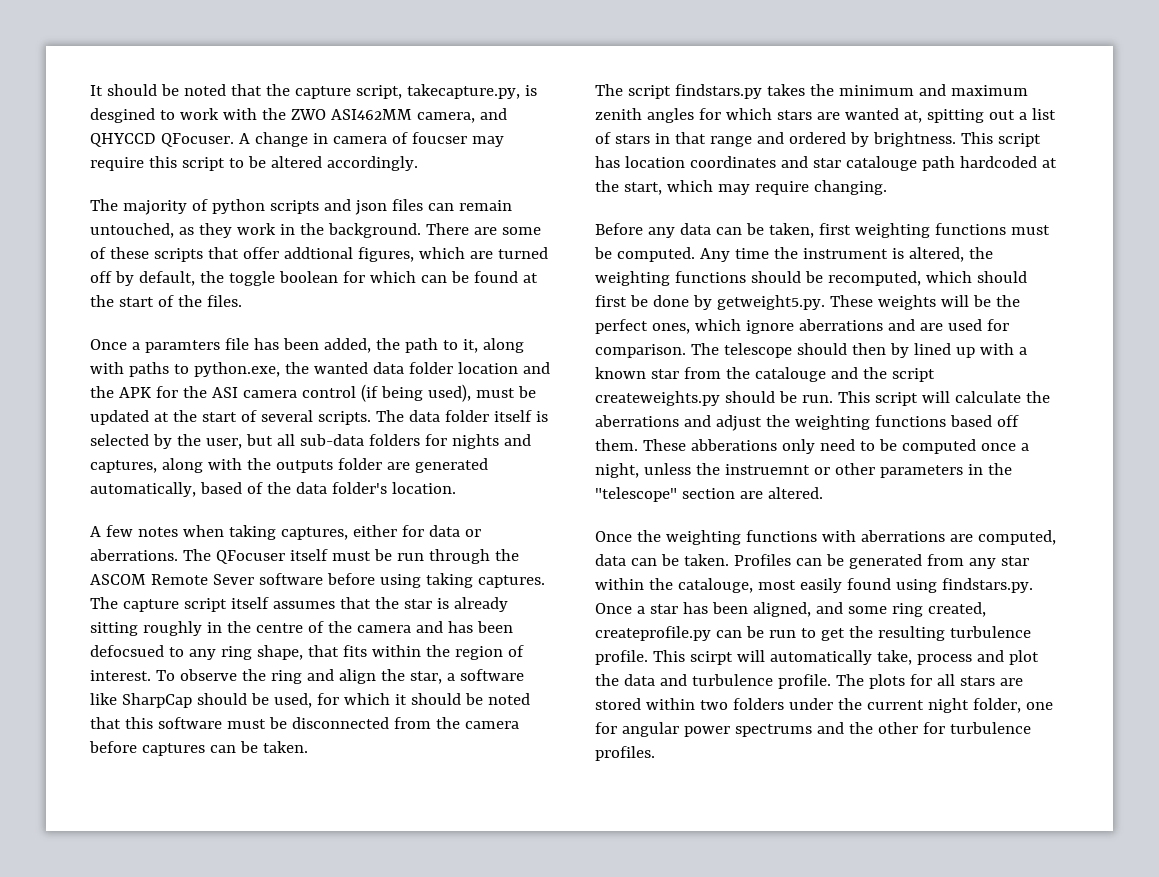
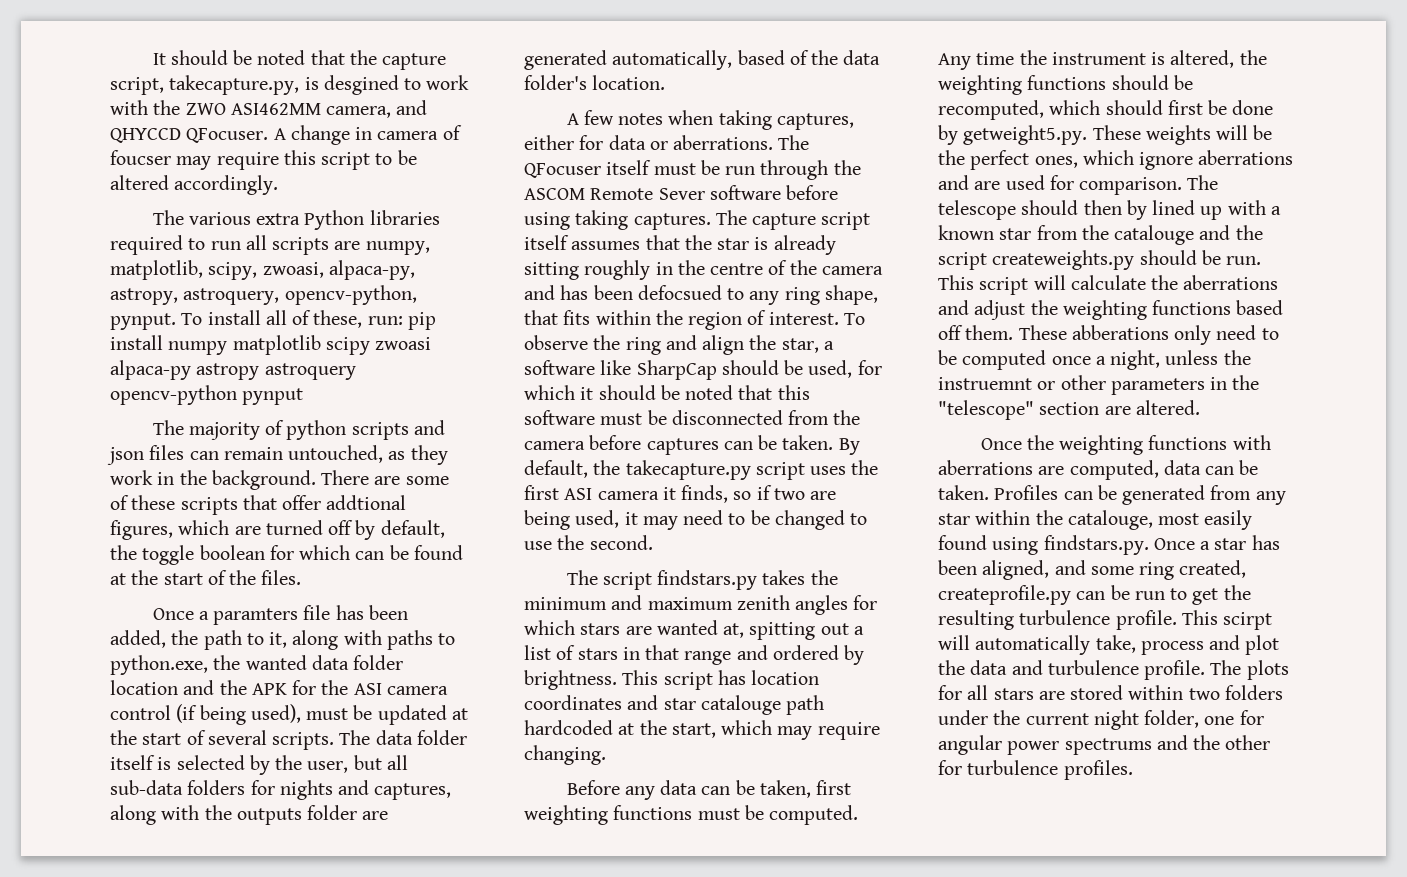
(418, 163) none -> [152,210,440,230] [110,235,430,255] [110,260,415,280] [110,285,417,305] [110,310,436,330] [110,335,432,355] [110,360,356,380] [110,385,304,405] // The various extra Python libraries required to run all scripts are numpy, matplotlib, scipy, zwoasi, alpaca-py, astropy, astroquery, opencv-python, pynput. To install all of these, run: pip install numpy matplotlib scipy zwoasi alpaca-py astropy astroquery opencv-python pynput
(308, 747) none -> [838,438,860,455] [524,460,879,480] [524,485,837,503] [524,510,868,530] [524,535,653,550] By default, the takecapture.py script uses the first ASI camera it finds, so if two are being used, it may need to be changed to use the second.

